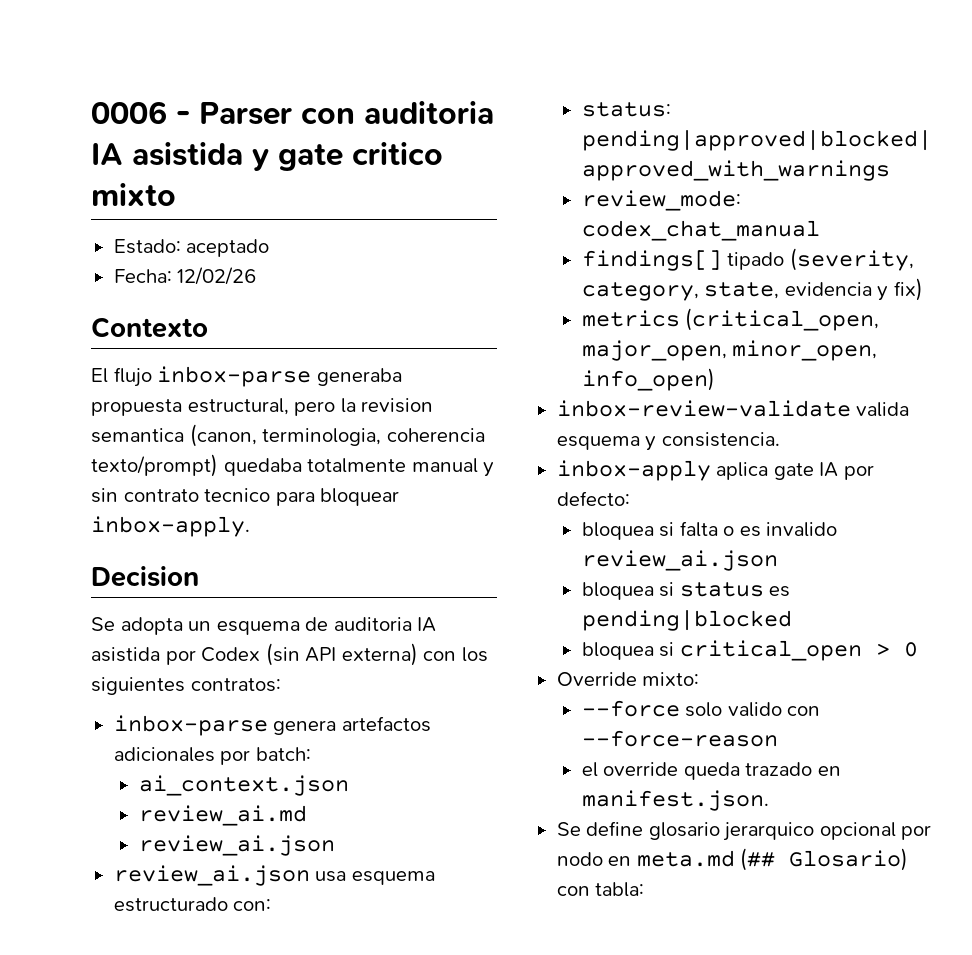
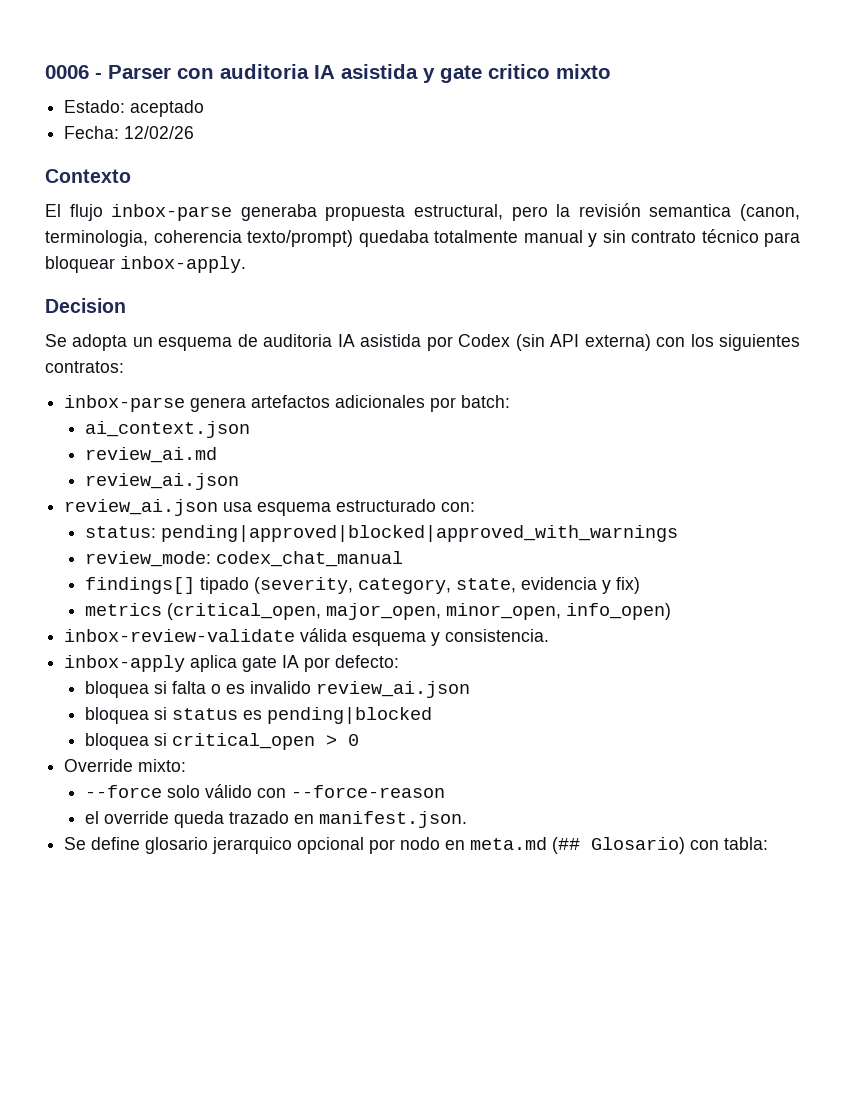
[361,398,434,413] revision -> [578,203,641,217] revisión
[204,488,271,502] tecnico -> [701,229,759,243] técnico
[856,402,910,417] valida -> [300,628,348,642] válida
[727,702,782,717] valido -> [204,784,252,798] válido

